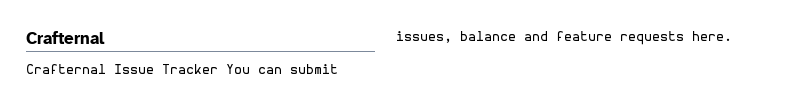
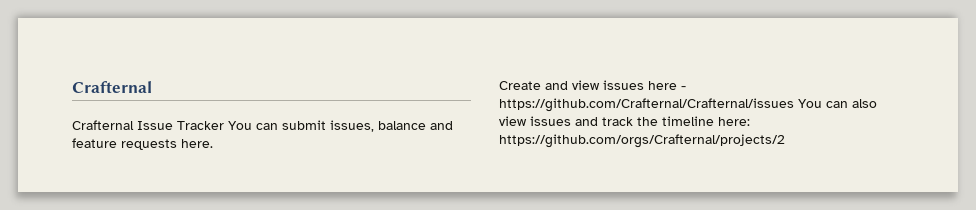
(732, 36) none -> [499,80,686,90] [499,98,877,112] [499,116,750,126] [499,134,785,148] // Create and view issues here - https://github.com/Crafternal/Crafternal/issues You can also view issues and track the timeline here: https://github.com/orgs/Crafternal/projects/2

